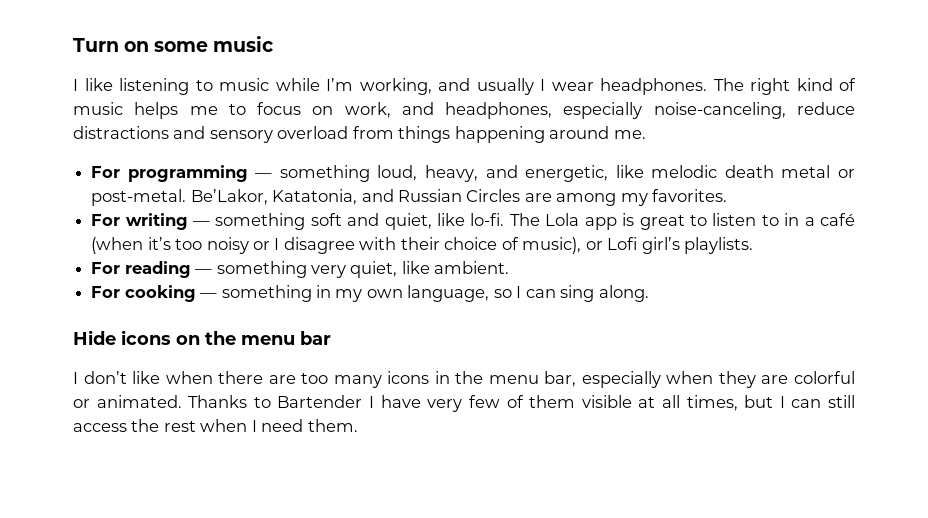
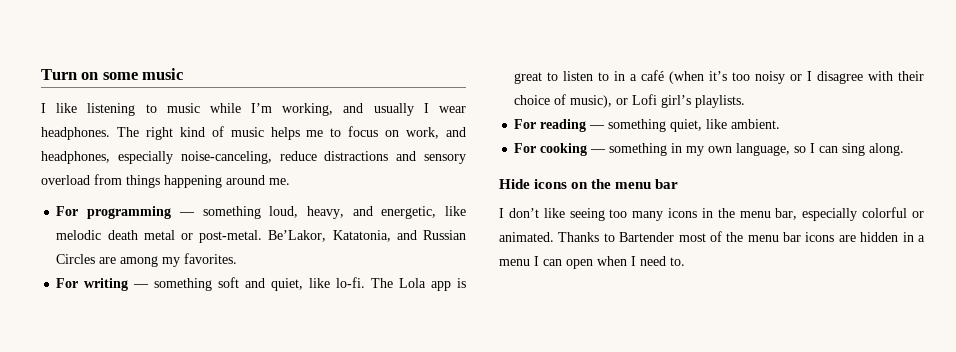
[310,265,346,278] very -> (667, 125) none
[165,371,296,384] when there are -> [569,208,605,221] seeing
[666,371,789,388] when they are -> (858, 214) none
[369,395,855,412] [73,419,196,432] I have very few of them visible at all times, but I can still access the rest -> [678,231,925,242] [499,256,593,269] most of the menu bar icons are hidden in a menu I can open
[307,419,358,432] them. -> [670,257,685,266] to.

